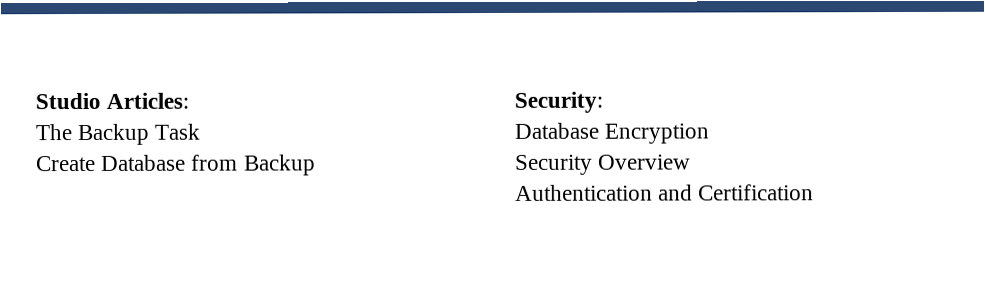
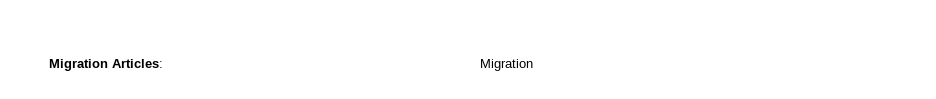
[35,92,101,110] Studio -> [49,59,108,71] Migration
[35,123,201,146] [36,154,316,176] [514,91,603,113] [514,122,710,144] [515,154,692,175] [515,184,815,201] The Backup Task // Create Database from Backup // Security: // Database Encryption // Security Overview // Authentication and Certification -> [480,59,533,71] Migration

